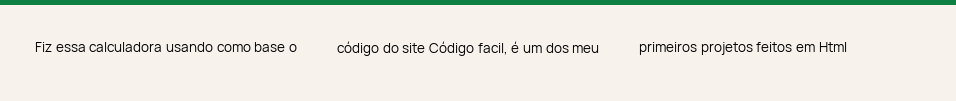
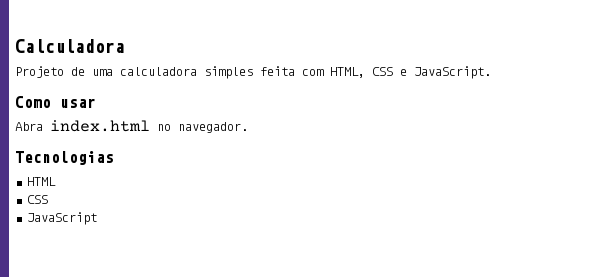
[35,41,847,56] Fiz essa calculadora usando como base o código do site Código facil, é um dos meu primeiros projetos feitos em Html -> [15,39,125,53] [15,66,491,79] [15,96,96,108] [15,120,248,133] [15,151,114,165] [26,177,56,186] [26,195,48,204] [26,212,97,225] Calculadora // Projeto de uma calculadora simples feita com HTML, CSS e JavaScript. // Como usar // Abra index.html no navegador. // Tecnologias // HTML // CSS // JavaScript

